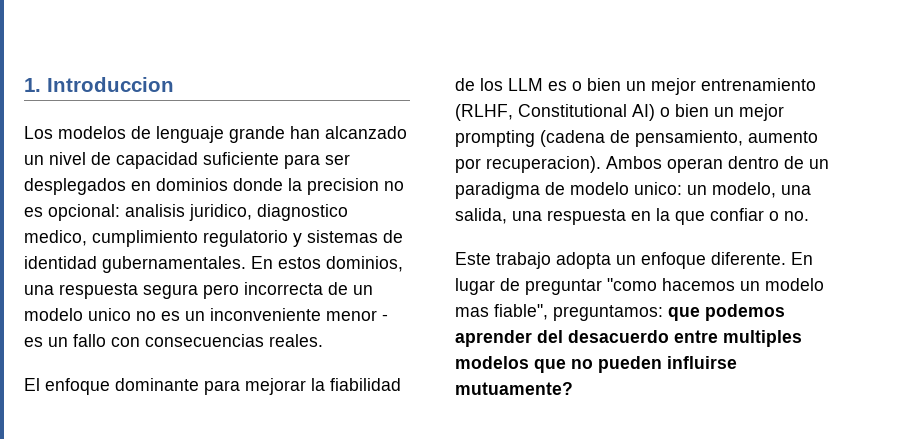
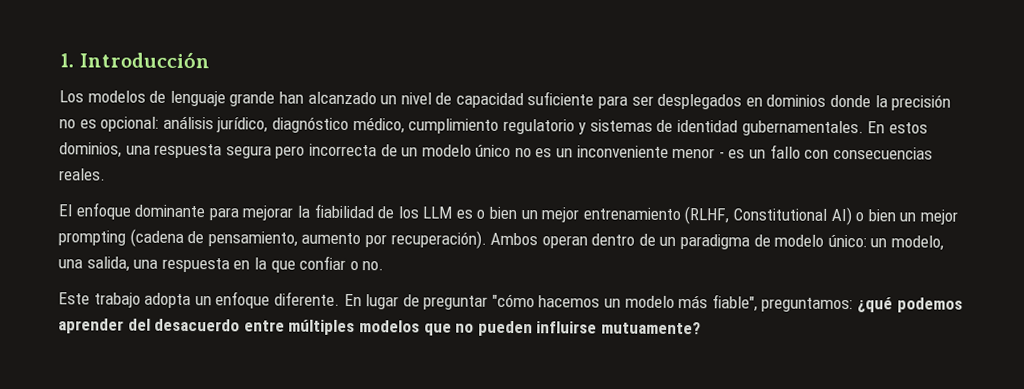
[47,77,174,92] Introduccion -> [78,51,210,69] Introducción
[307,178,379,195] precision -> [891,94,952,111] precisión
[125,204,348,221] [24,230,87,246] analisis juridico, diagnostico medico, -> [162,115,405,134] análisis jurídico, diagnóstico médico,
[88,308,131,321] unico -> [475,144,512,157] único
[486,156,601,173] recuperacion). -> [390,230,487,249] recuperación).
[634,182,682,195] unico: -> [827,234,867,248] único:
[607,278,657,291] "como -> [491,293,535,308] "cómo
[455,307,489,317] mas -> [678,295,709,309] más
[668,307,700,321] que -> [857,297,894,313] ¿qué
[723,330,802,347] multiples -> [288,319,356,336] múltiples

